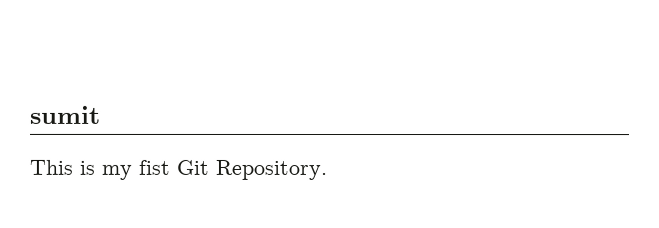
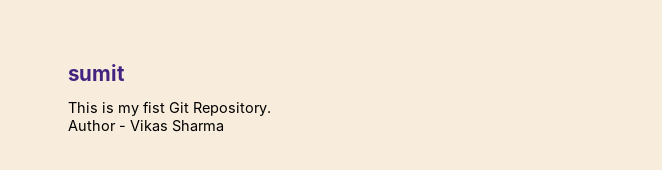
(327, 169) none -> [68,120,224,132] // Author - Vikas Sharma

